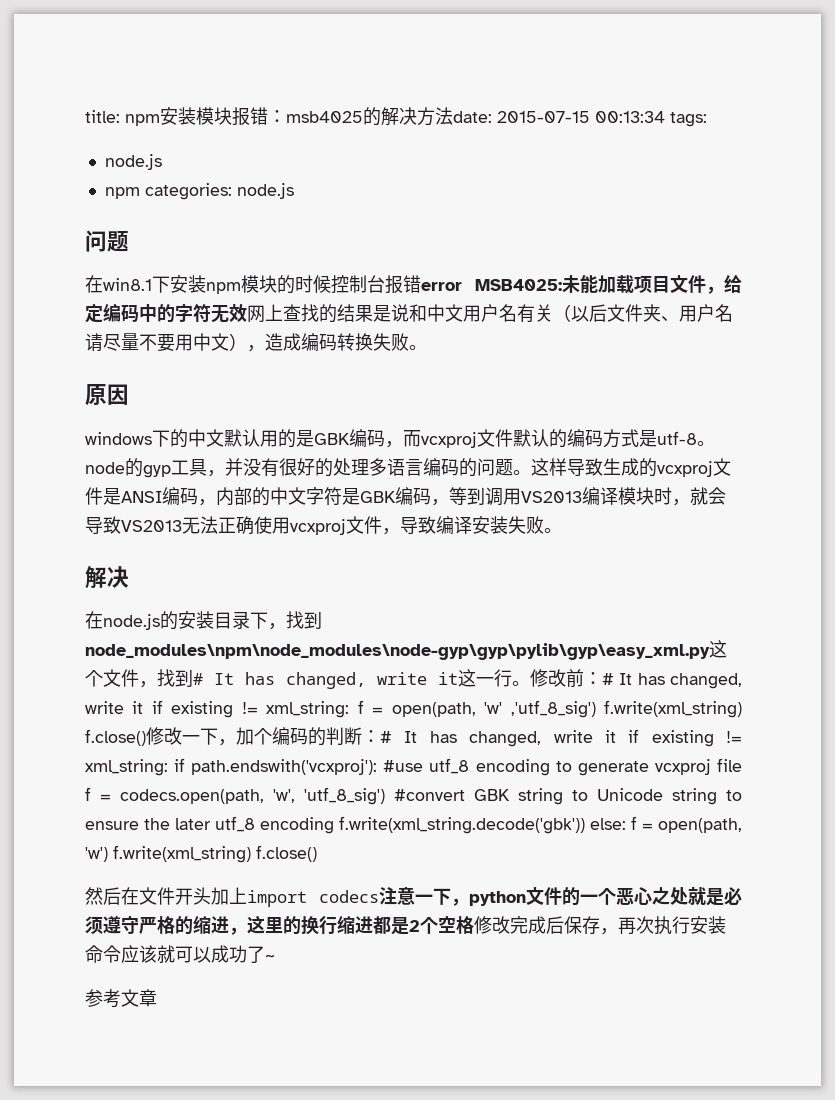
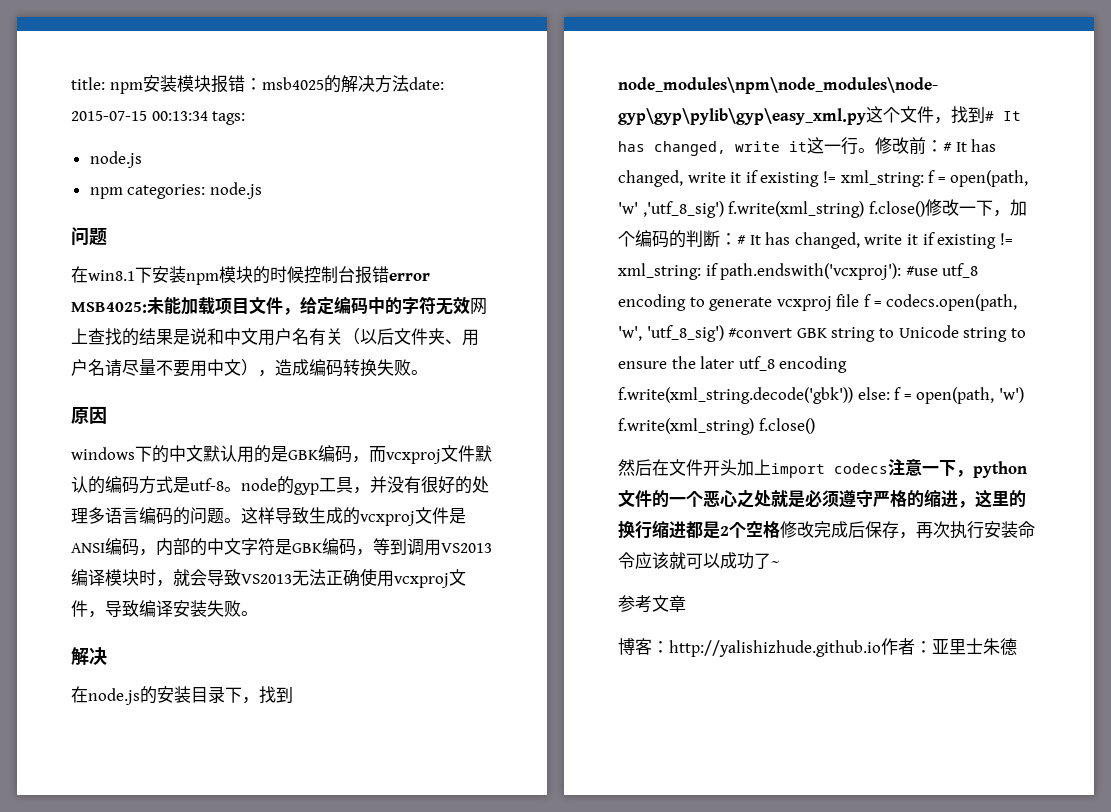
(157, 998) none -> [618,638,1017,657] // 博客：http://yalishizhude.github.io作者：亚里士朱德

